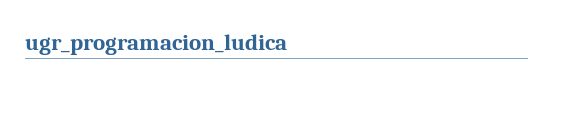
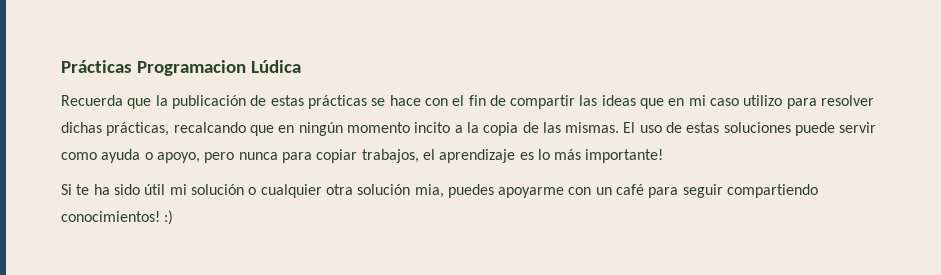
[25,34,287,55] ugr_programacion_ludica -> [61,60,301,76] [61,95,875,109] [61,122,877,136] [61,149,664,163] [61,184,819,198] [61,210,174,225] Prácticas Programacion Lúdica // Recuerda que la publicación de estas prácticas se hace con el fin de compartir las ideas que en mi caso utilizo para resolver dichas prácticas, recalcando que en ningún momento incito a la copia de las mismas. El uso de estas soluciones puede servir como ayuda o apoyo, pero nunca para copiar trabajos, el aprendizaje es lo más importante! // Si te ha sido útil mi solución o cualquier otra solución mia, puedes apoyarme con un café para seguir compartiendo conocimientos! :)

